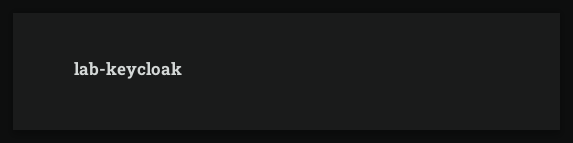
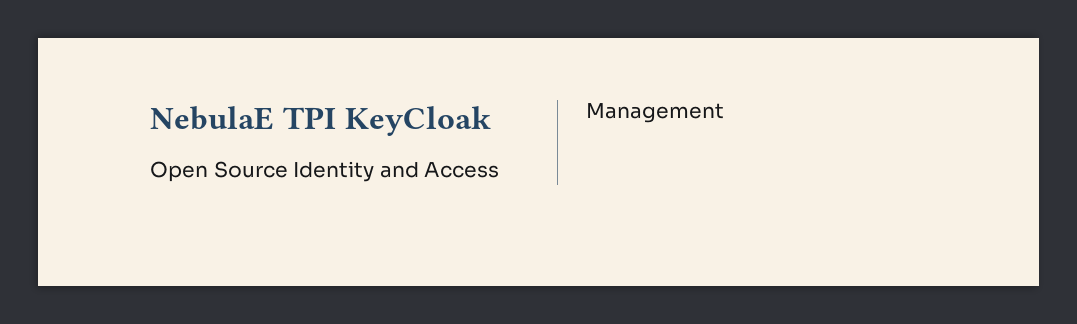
[74,62,182,79] lab-keycloak -> [150,106,491,136] [150,161,500,182] [586,103,724,123] NebulaE TPI KeyCloak // Open Source Identity and Access Management

